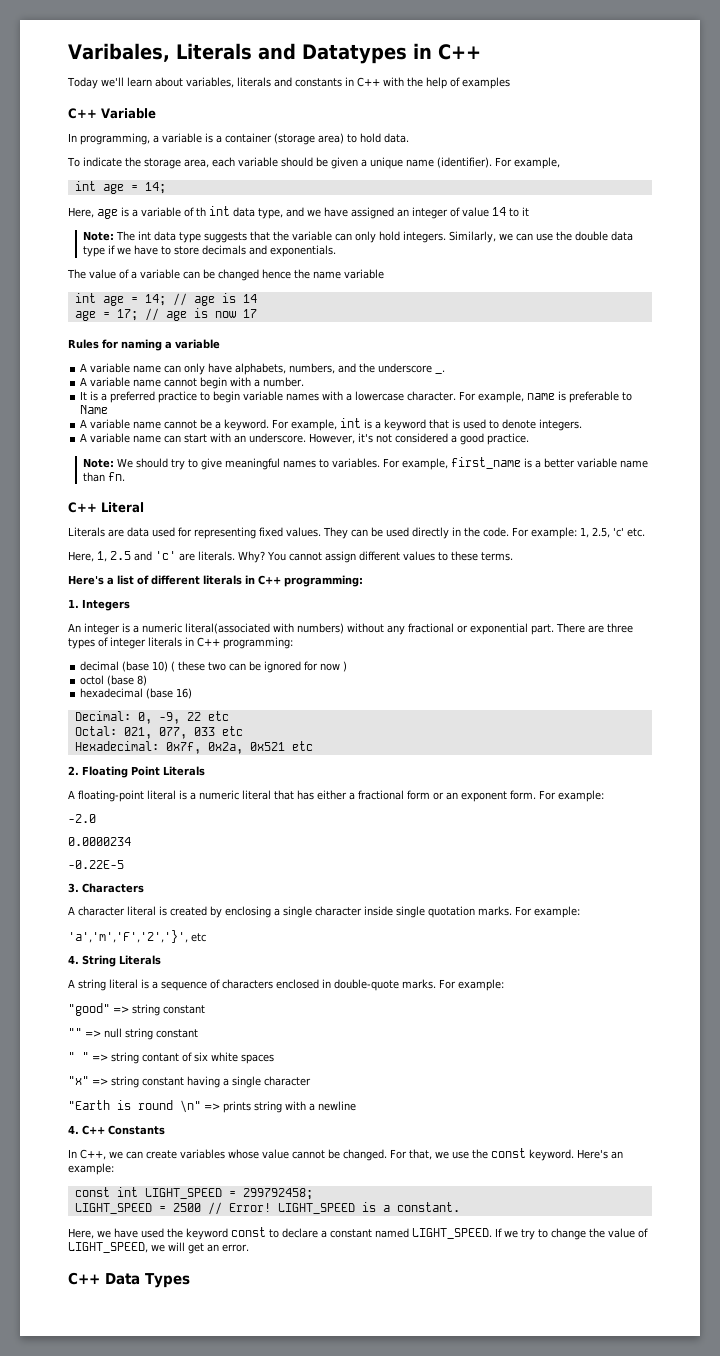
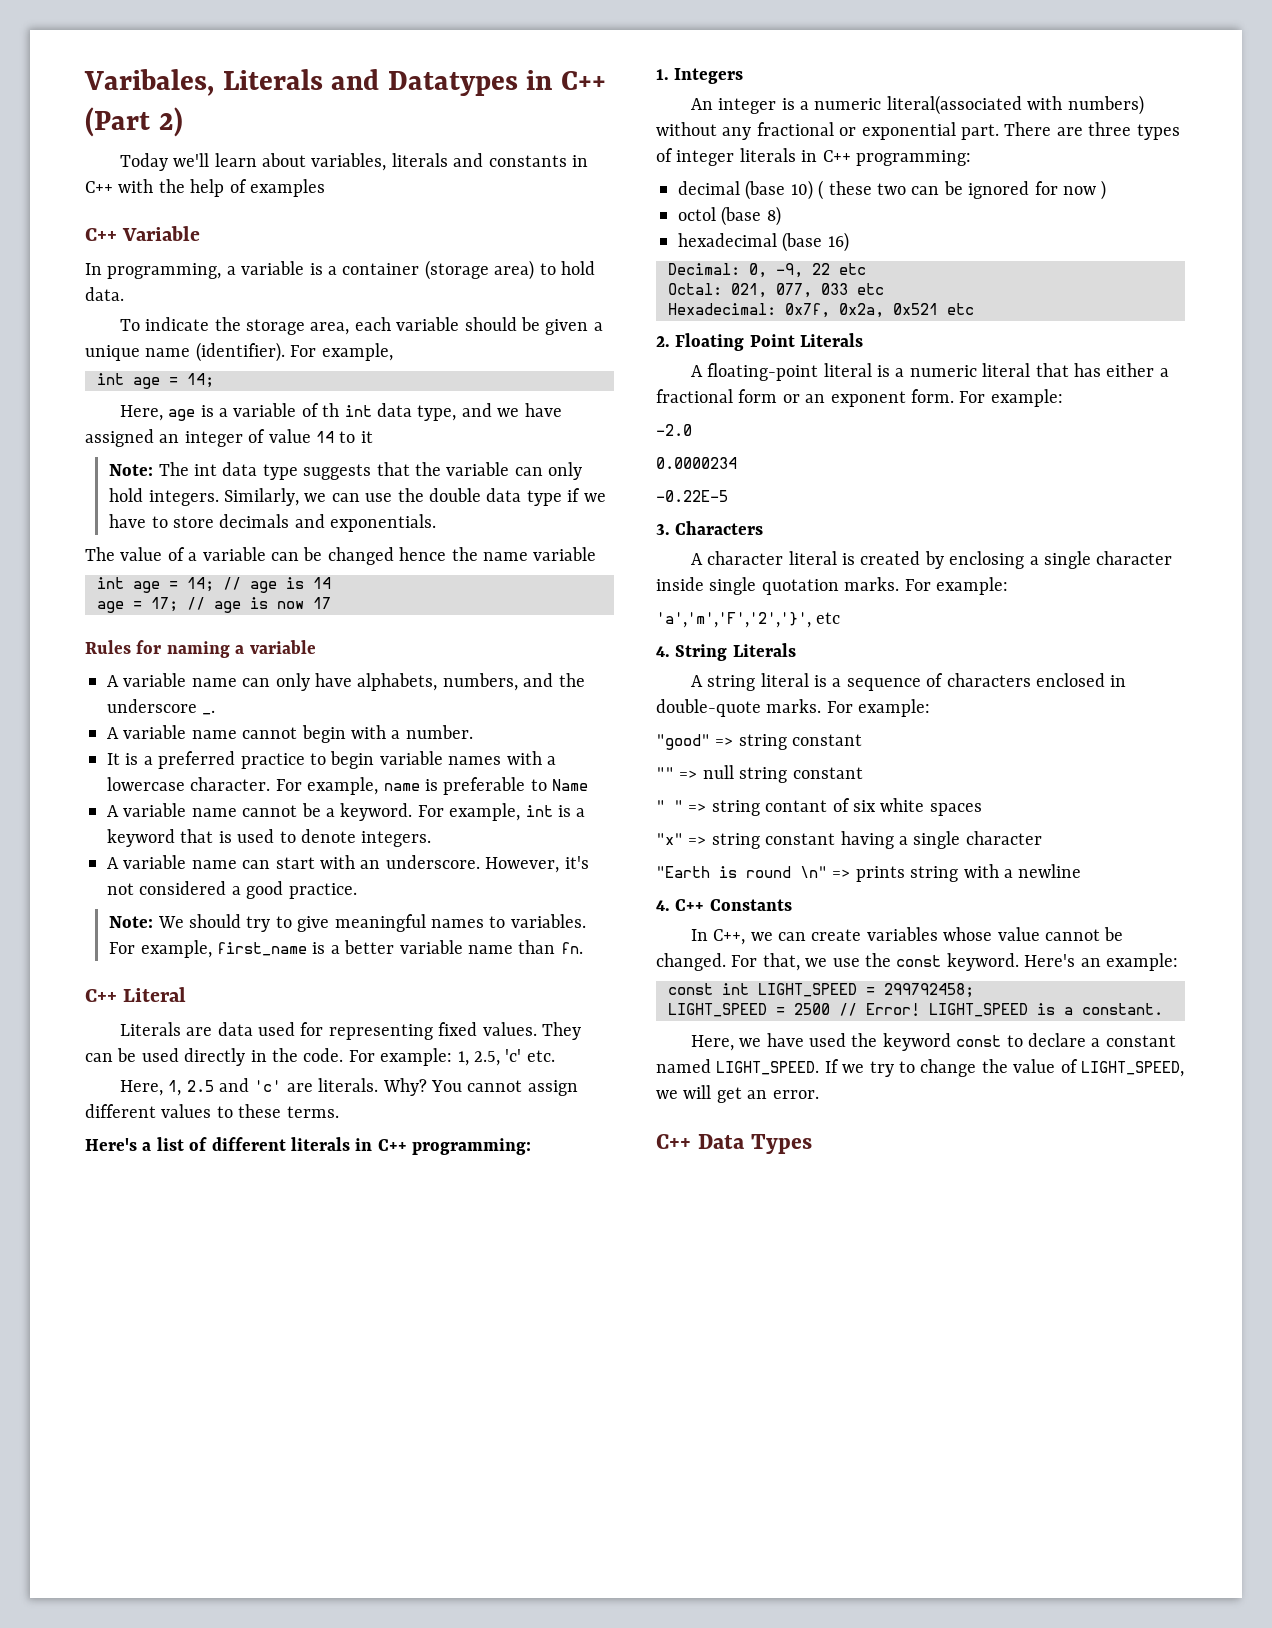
(481, 52) none -> [85,107,183,137] (Part 2)

